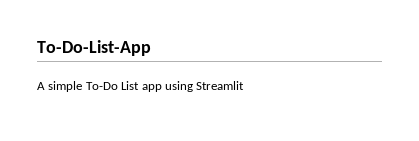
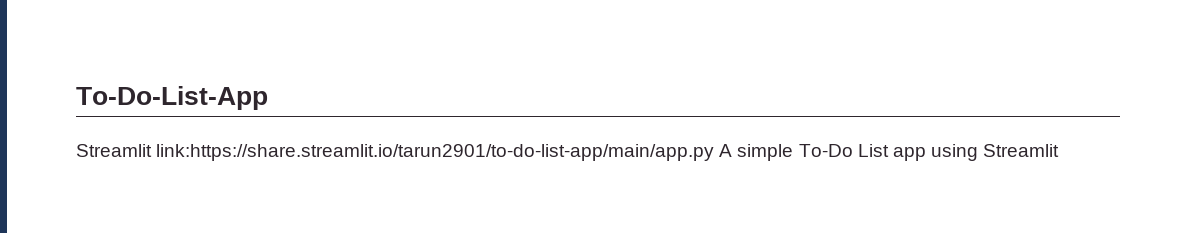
(151, 48) none -> [76,144,715,161] Streamlit link:https://share.streamlit.io/tarun2901/to-do-list-app/main/app.py

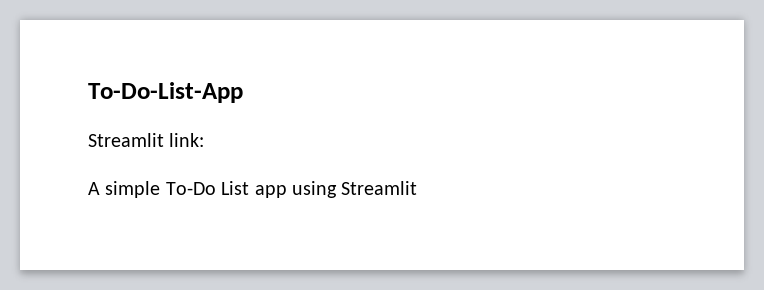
[156,144,715,161] link:https://share.streamlit.io/tarun2901/to-do-list-app/main/app.py -> [169,133,205,147] link: //

